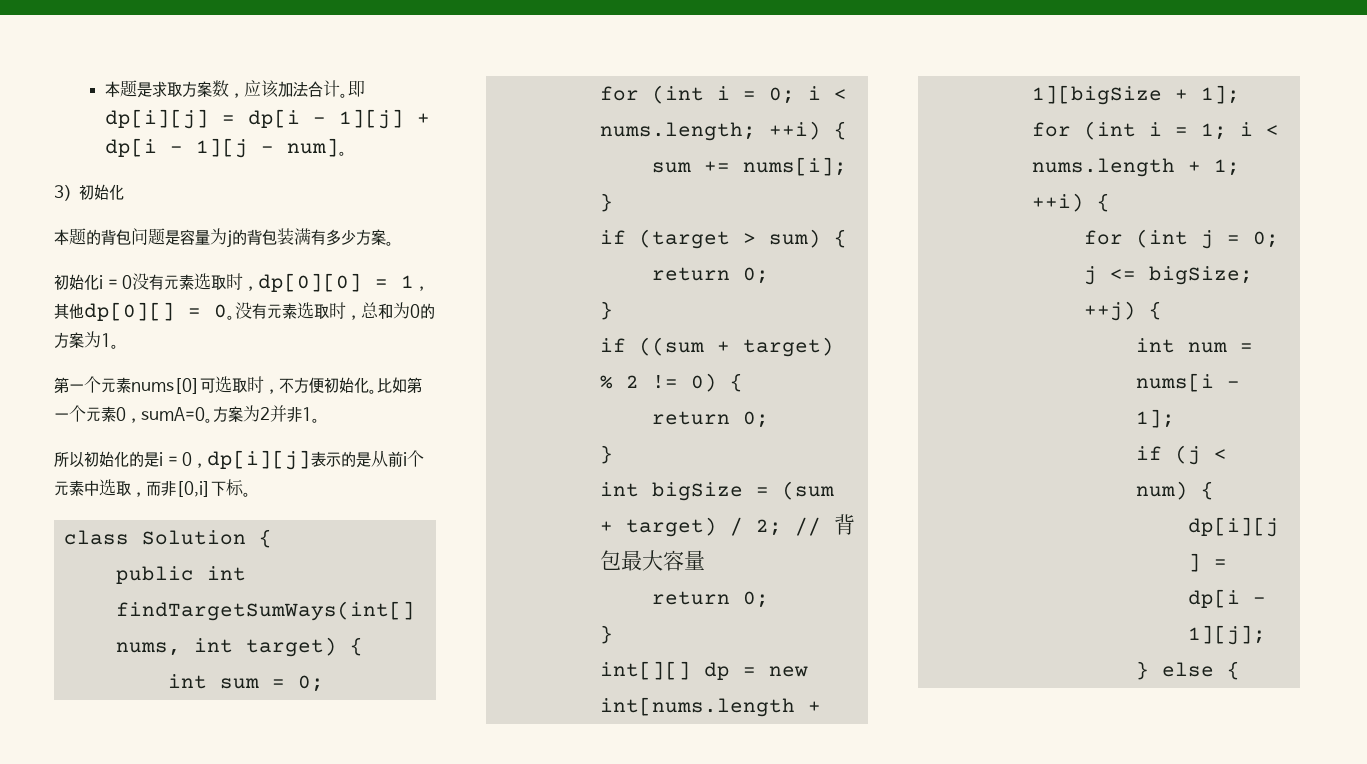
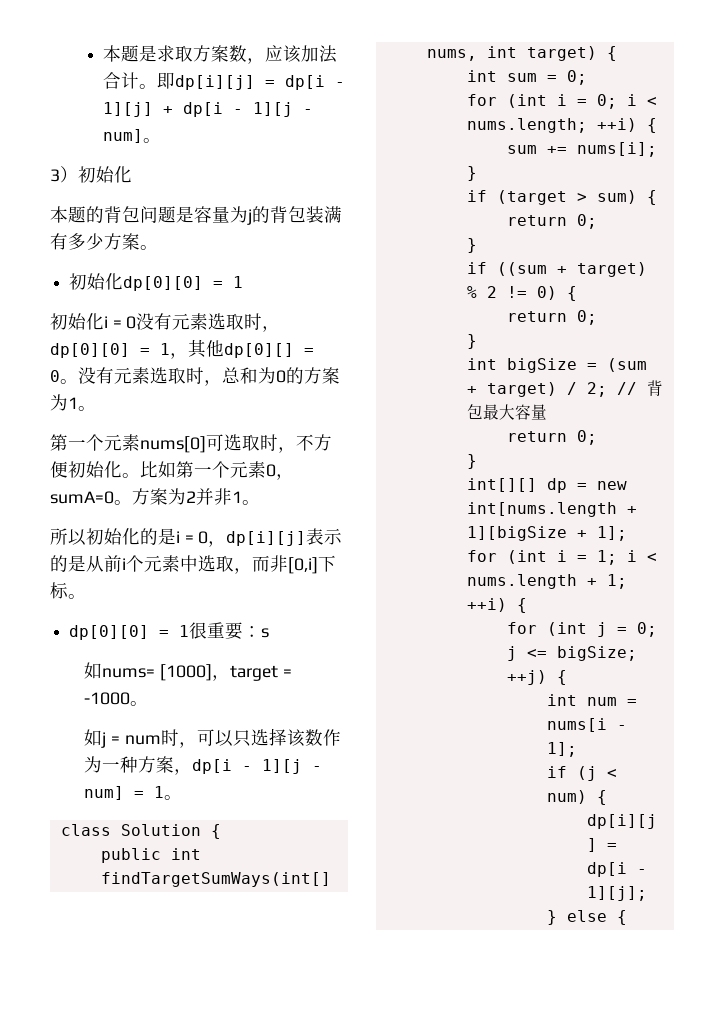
(394, 243) none -> [69,273,244,291] // 初始化dp[0][0] = 1
(251, 494) none -> [69,622,270,640] [84,662,292,681] [84,692,149,706] [84,728,341,748] [84,756,323,775] [84,786,183,800] // dp[0][0] = 1很重要：s // 如nums= [1000]，target = -1000。 // 如j = num时，可以只选择该数作为一种方案，dp[i - 1][j - num] = 1。

